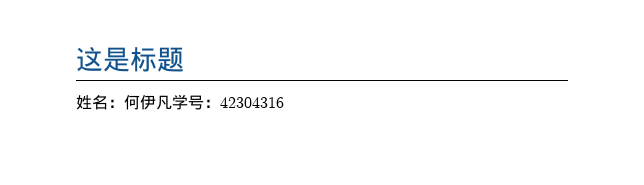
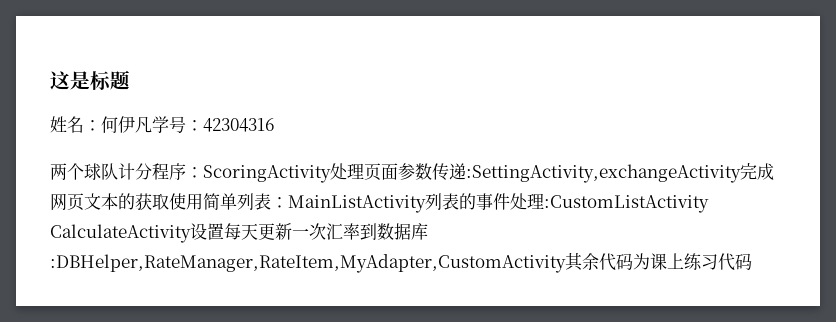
(284, 102) none -> [50,163,774,183] [50,193,709,213] [50,223,428,243] [50,252,752,273] // 两个球队计分程序：ScoringActivity处理页面参数传递:SettingActivity,exchangeActivity完成网页文本的获取使用简单列表：MainListActivity列表的事件处理:CustomListActivity CalculateActivity设置每天更新一次汇率到数据库:DBHelper,RateManager,RateItem,MyAdapter,CustomActivity其余代码为课上练习代码

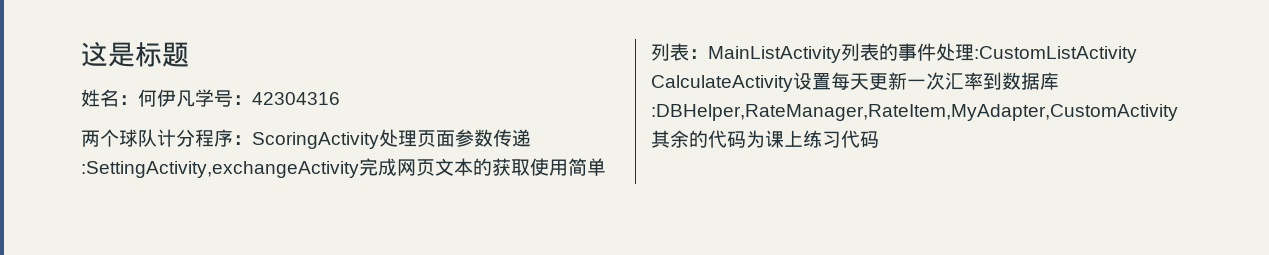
(599, 261) none -> [689,130,708,148] 的

